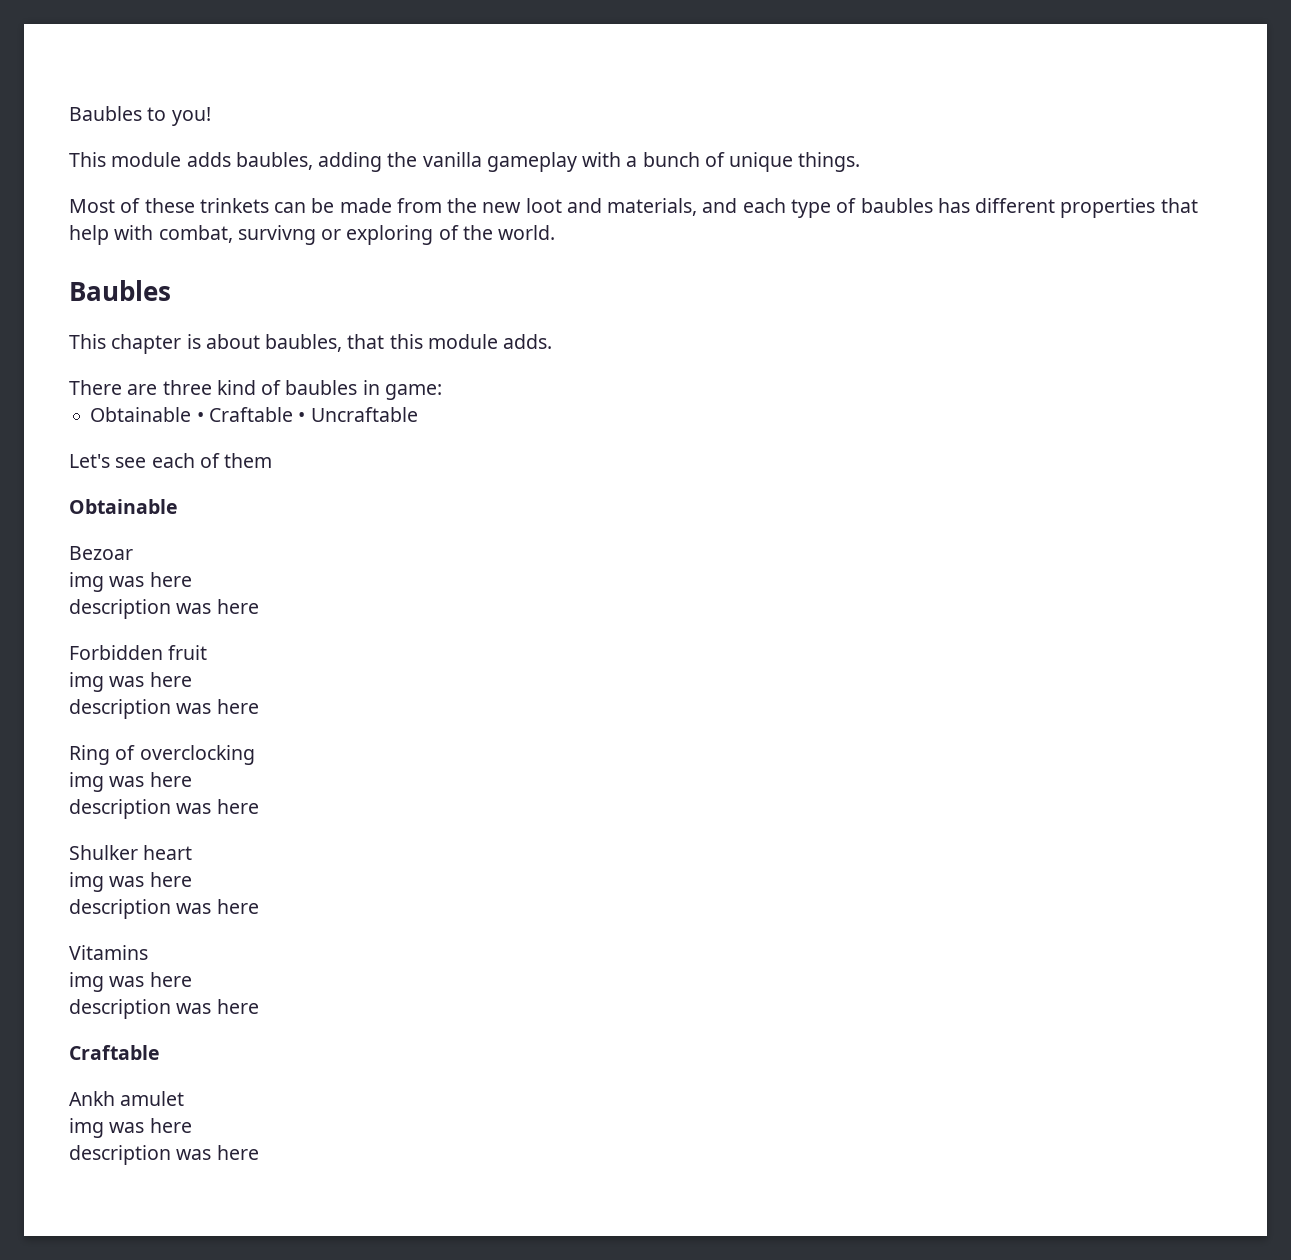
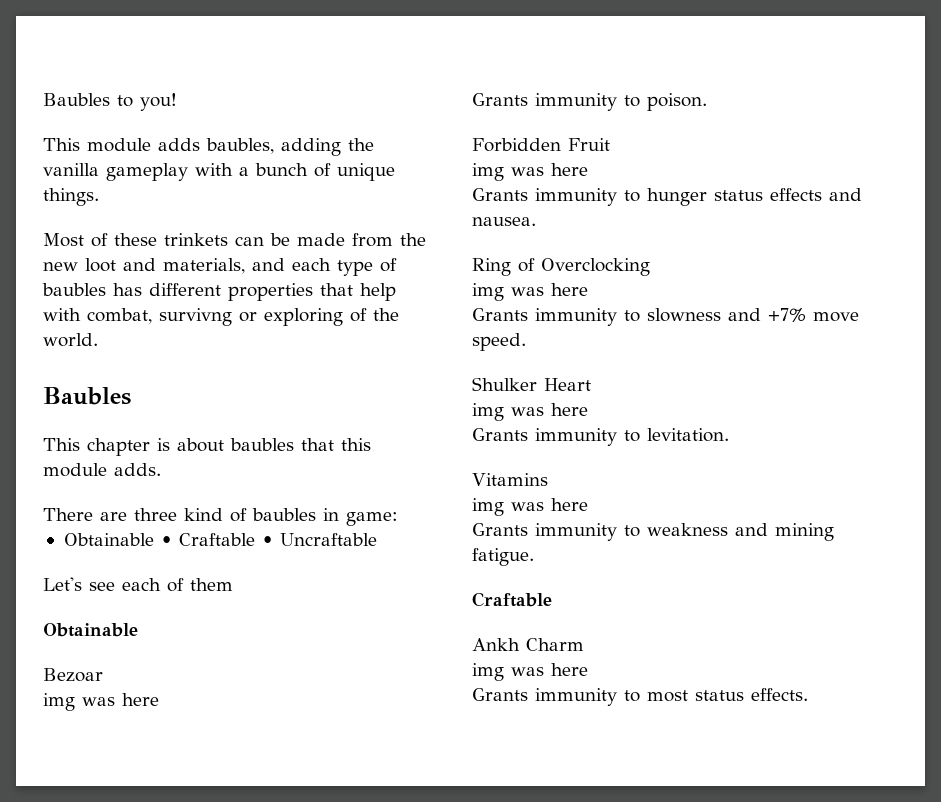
[265,334,343,352] baubles, -> [230,438,294,451] baubles
[69,599,259,619] description was here -> [472,93,707,111] Grants immunity to poison.
[168,645,208,660] [69,672,192,692] [69,699,259,719] fruit // img was here // description was here -> [568,138,610,151] [472,163,588,181] [472,188,862,206] [472,217,536,226] Fruit // img was here // Grants immunity to hunger status effects and nausea.
[139,745,255,765] [69,772,192,792] [69,799,259,819] overclocking // img was here // description was here -> [541,258,650,276] [472,283,588,301] [472,308,859,326] [472,333,526,351] Overclocking // img was here // Grants immunity to slowness and +7% move speed.
[143,845,193,860] [69,872,192,892] [69,899,259,919] heart // img was here // description was here -> [544,378,591,391] [472,403,588,421] [472,428,729,446] Heart // img was here // Grants immunity to levitation.
[69,999,259,1019] description was here -> [472,523,834,541] [472,548,534,566] Grants immunity to weakness and mining fatigue.
[120,1091,185,1106] [69,1118,192,1138] [69,1145,259,1165] amulet // img was here // description was here -> [526,638,584,651] [472,663,588,681] [472,688,808,706] Charm // img was here // Grants immunity to most status effects.

